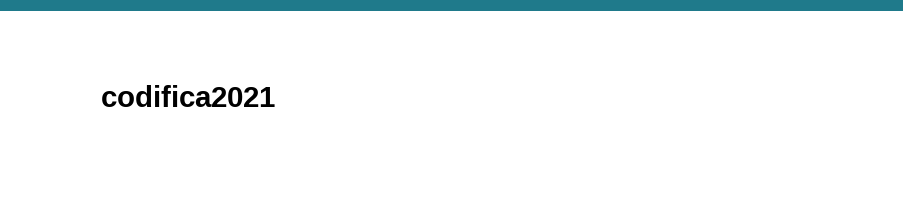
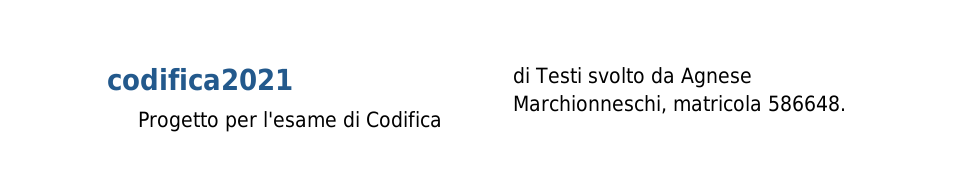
(275, 96) none -> [138,111,443,132] [513,67,752,88] [513,95,846,114] // Progetto per l'esame di Codifica di Testi svolto da Agnese Marchionneschi, matricola 586648.

